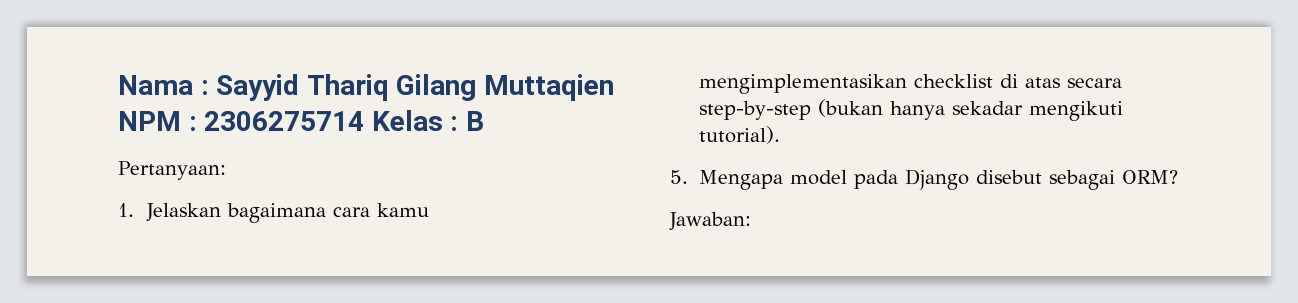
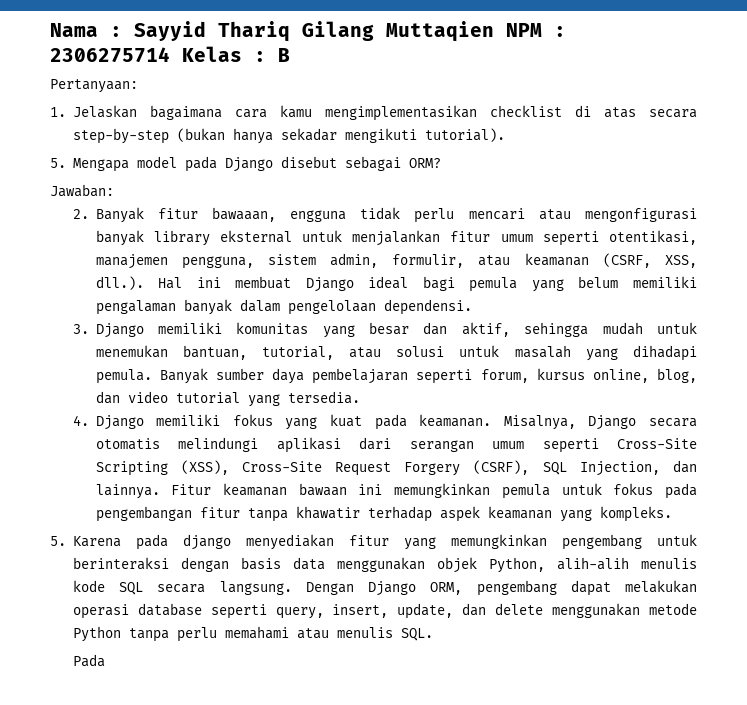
(751, 221) none -> [72,207,697,223] [95,230,697,246] [95,253,697,269] [95,276,697,292] [95,299,472,315] [72,322,697,338] [95,345,697,361] [95,368,697,384] [95,391,360,407] [72,414,698,430] [95,437,697,453] [95,460,697,476] [95,483,698,499] [95,506,672,522] [50,534,697,550] [72,557,697,573] [72,580,697,596] [72,603,697,619] [72,626,433,642] [72,654,105,667] // 2. Banyak fitur bawaaan, engguna tidak perlu mencari atau mengonfigurasi banyak library eksternal untuk menjalankan fitur umum seperti otentikasi, manajemen pengguna, sistem admin, formulir, atau keamanan (CSRF, XSS, dll.). Hal ini membuat Django ideal bagi pemula yang belum memiliki pengalaman banyak dalam pengelolaan dependensi. // 3. Django memiliki komunitas yang besar dan aktif, sehingga mudah untuk menemukan bantuan, tutorial, atau solusi untuk masalah yang dihadapi pemula. Banyak sumber daya pembelajaran seperti forum, kursus online, blog, dan video tutorial yang tersedia. // 4. Django memiliki fokus yang kuat pada keamanan. Misalnya, Django secara otomatis melindungi aplikasi dari serangan umum seperti Cross-Site Scripting (XSS), Cross-Site Request Forgery (CSRF), SQL Injection, dan lainnya. Fitur keamanan bawaan ini memungkinkan pemula untuk fokus pada pengembangan fitur tanpa khawatir terhadap aspek keamanan yang kompleks. // 5. Karena pada django menyediakan fitur yang memungkinkan pengembang untuk berinteraksi dengan basis data menggunakan objek Python, alih-alih menulis kode SQL secara langsung. Dengan Django ORM, pengembang dapat melakukan operasi database seperti query, insert, update, dan delete menggunakan metode Python tanpa perlu memahami atau menulis SQL. // Pada

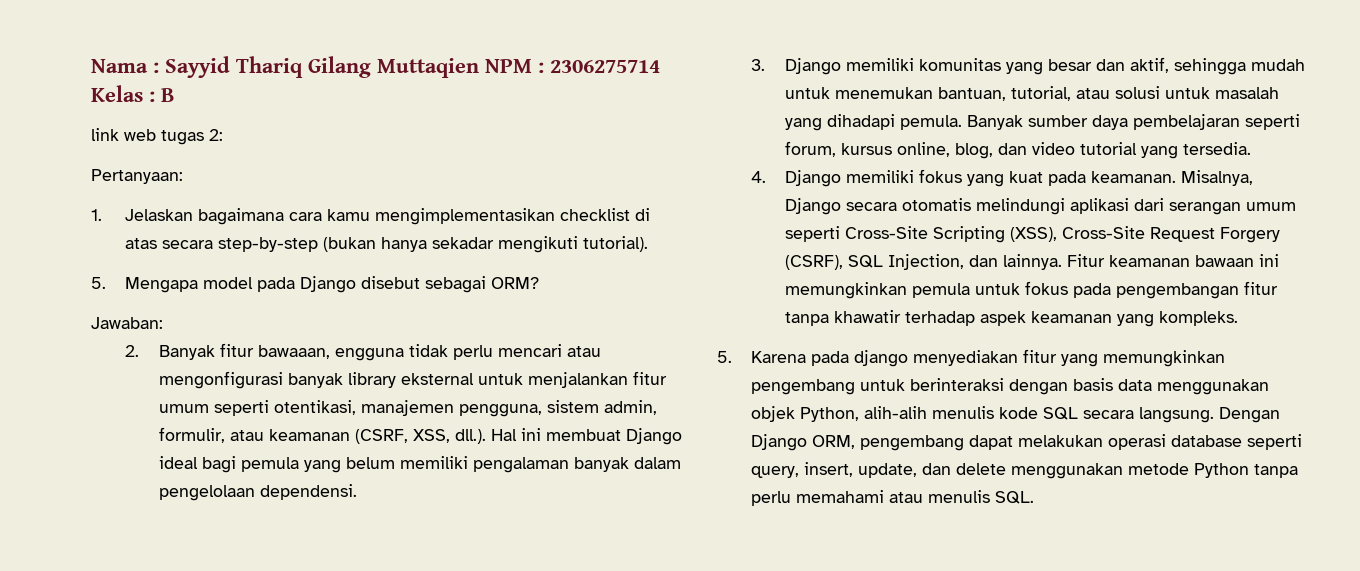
(290, 55) none -> [91,128,223,145] // link web tugas 2:
[72,654,105,667] // Pada -> (1034, 497) none

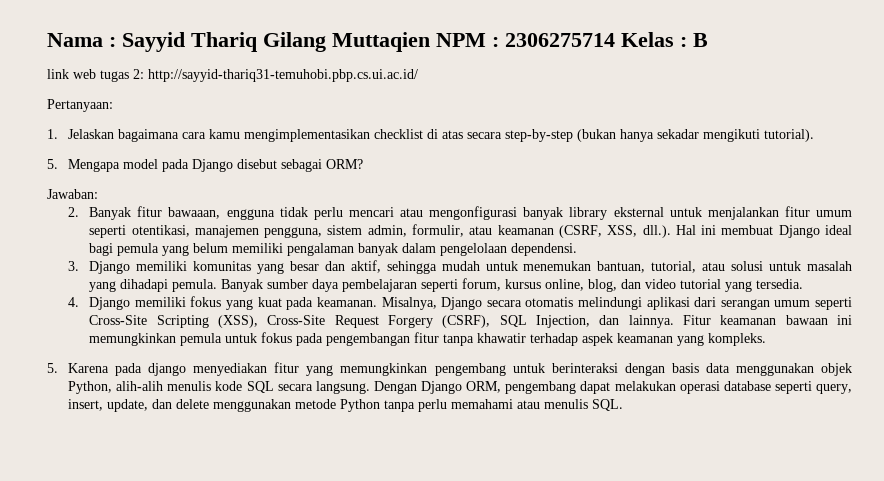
(223, 135) none -> [148,69,418,82] http://sayyid-thariq31-temuhobi.pbp.cs.ui.ac.id/

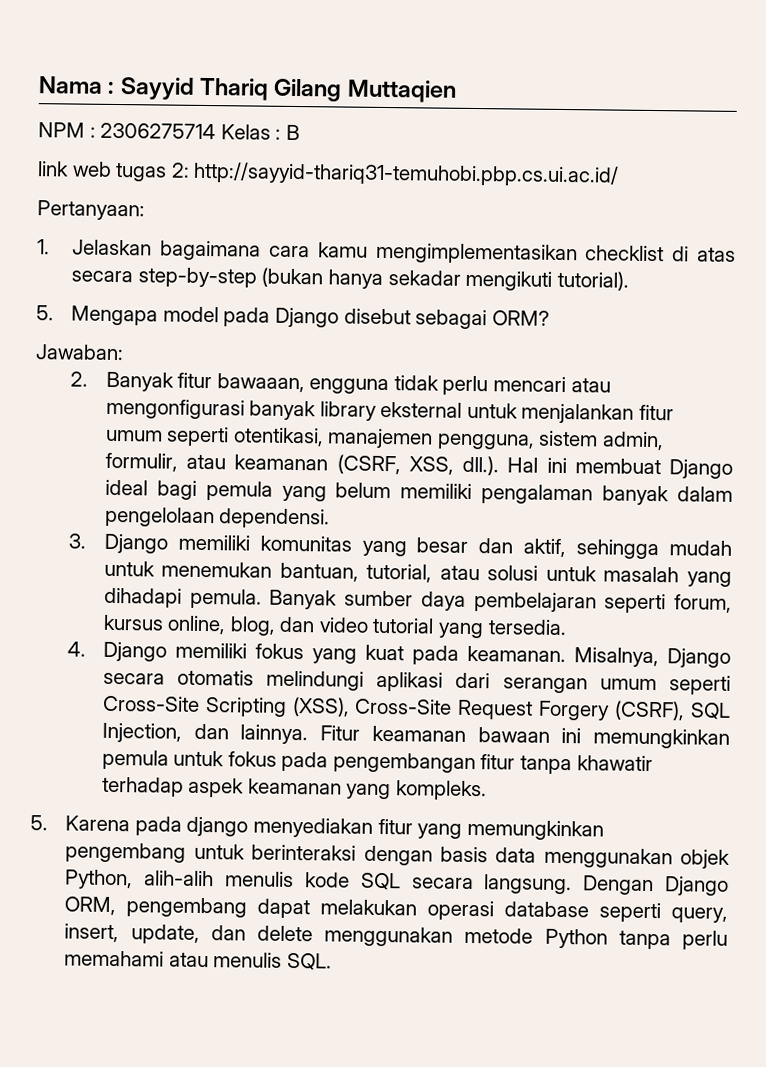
(430, 42) none -> (457, 91) //

